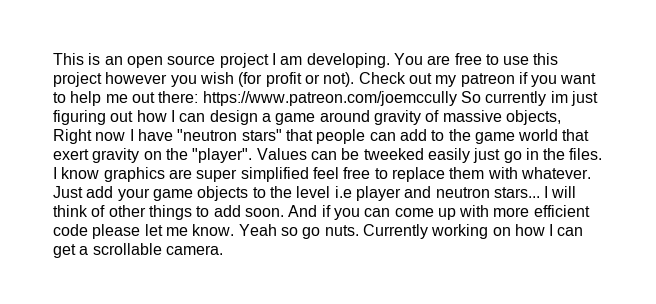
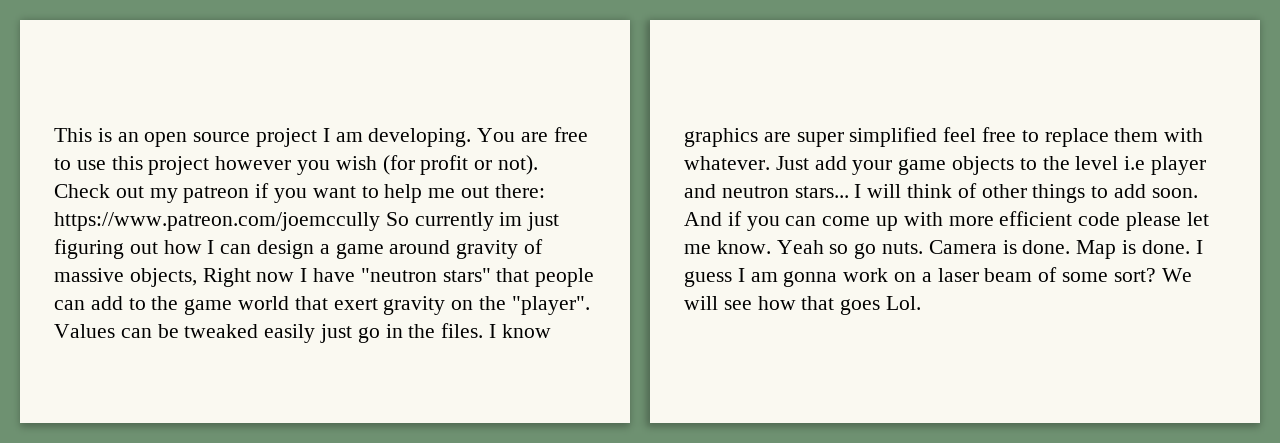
[363,148,424,160] tweeked -> [184,324,259,338] tweaked
[362,224,584,239] [53,243,223,258] Currently working on how I can get a scrollable camera. -> [928,240,1203,259] [684,267,1192,287] [684,296,922,315] Camera is done. Map is done. I guess I am gonna work on a laser beam of some sort? We will see how that goes Lol.

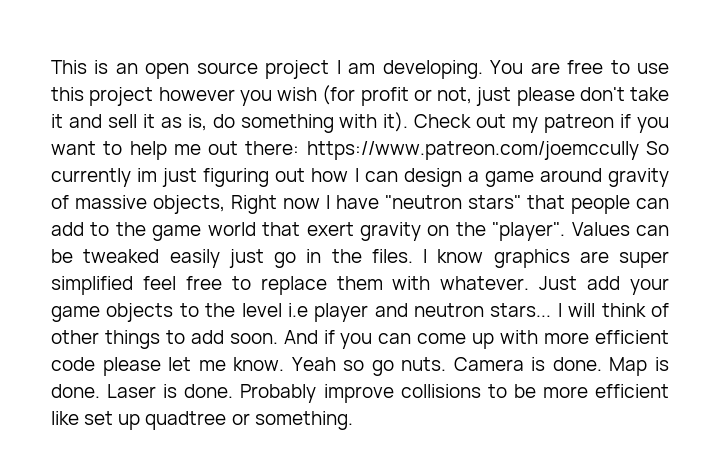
[498,155,539,175] not). -> [437,87,669,106] [51,112,409,133] not, just please don't take it and sell it as is, do something with it).
[1195,240,1203,254] [684,267,1192,287] [684,296,922,315] I guess I am gonna work on a laser beam of some sort? We will see how that goes Lol. -> [107,384,670,403] [51,411,353,430] Laser is done. Probably improve collisions to be more efficient like set up quadtree or something.

